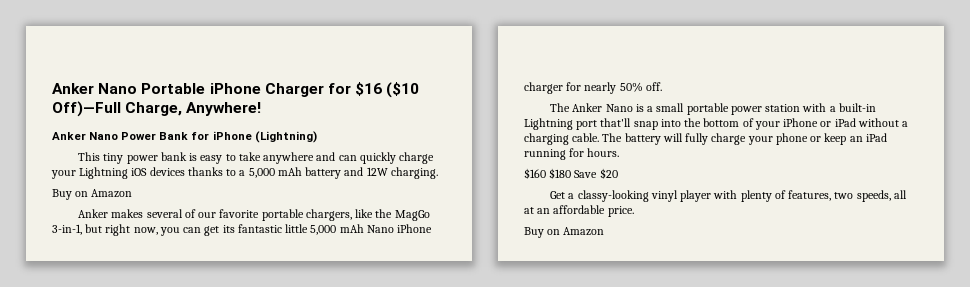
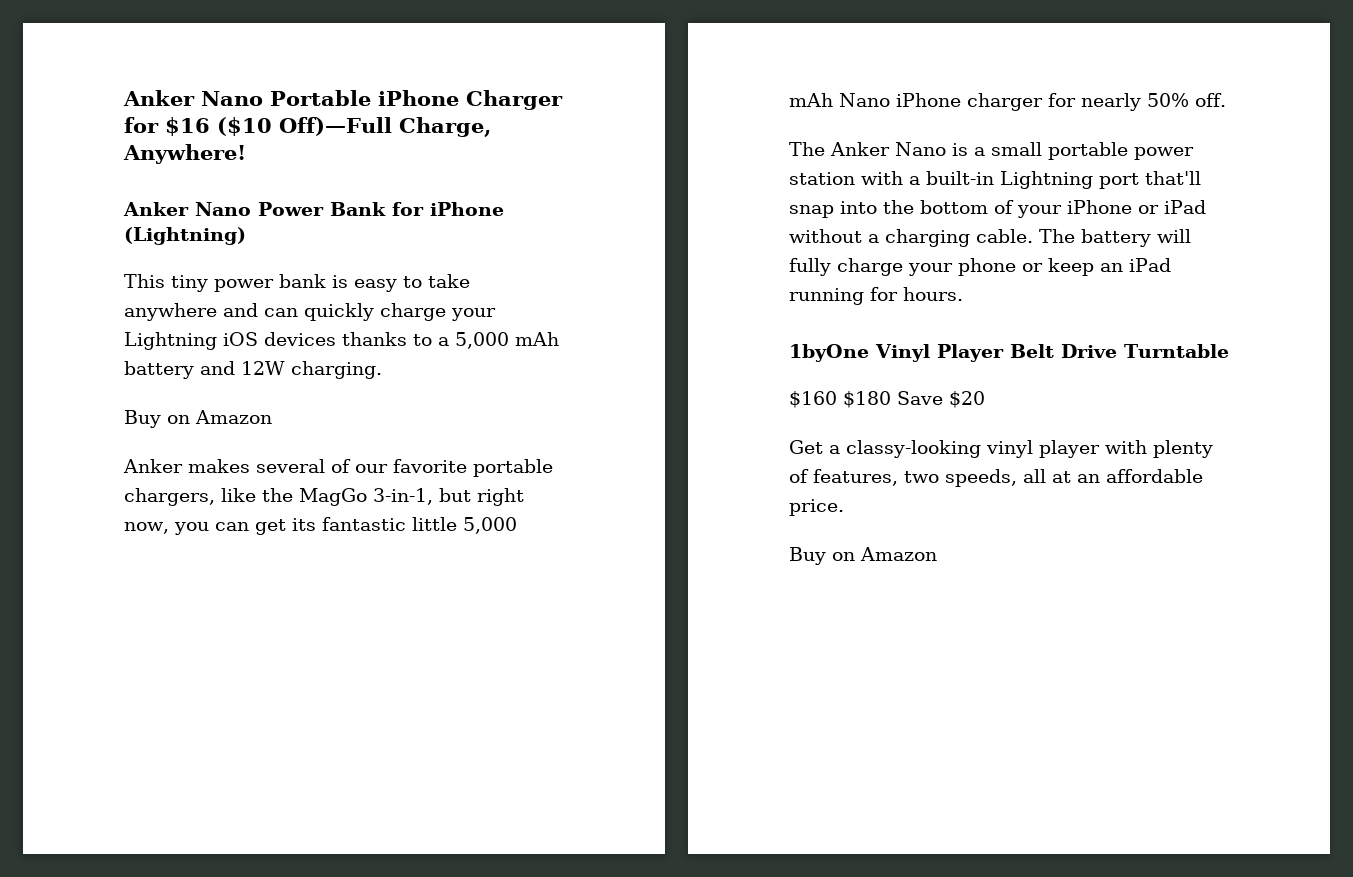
(620, 152) none -> [789,344,1229,362] // 1byOne Vinyl Player Belt Drive Turntable

